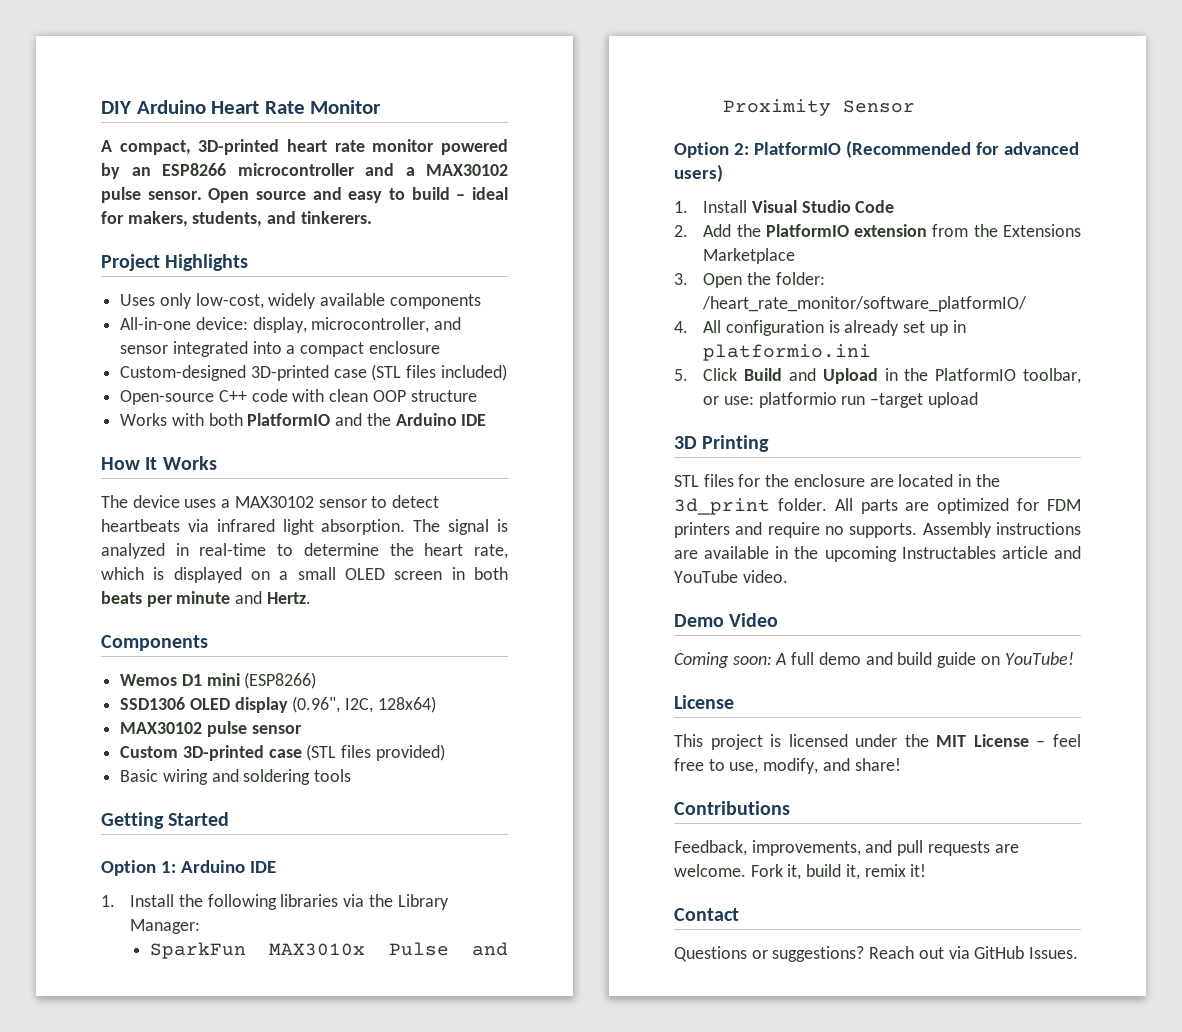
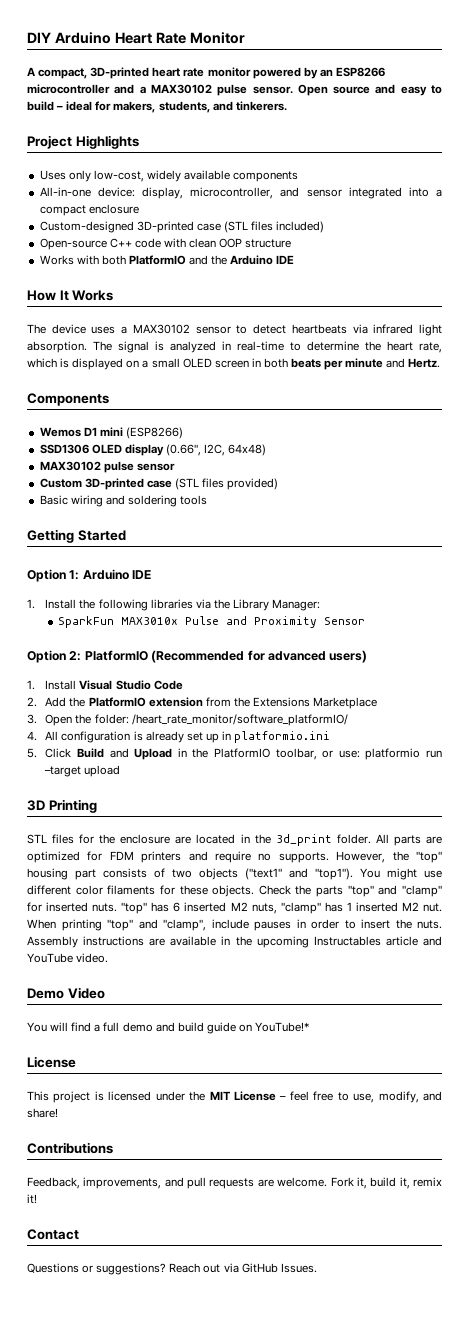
[292,696,436,713] (0.96", I2C, 128x64) -> [165,444,267,456] (0.66", I2C, 64x48)
(918, 530) none -> [336,851,442,863] [27,868,442,880] [27,885,442,897] [27,902,442,914] [27,919,442,931] However, the "top" housing part consists of two objects ("text1" and "top1"). You might use different color filaments for these objects. Check the parts "top" and "clamp" for inserted nuts. "top" has 6 inserted M2 nuts, "clamp" has 1 inserted M2 nut. When printing "top" and "clamp", include pauses in order to insert the nuts.
[674,652,787,668] Coming soon: A -> [27,1022,101,1032] You will find a
[1004,652,1074,665] YouTube! -> [255,1022,310,1032] YouTube!*

